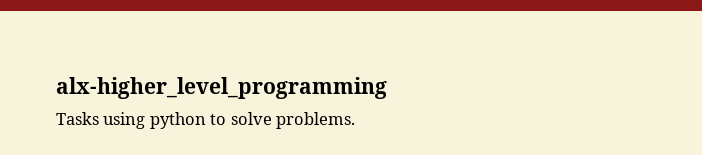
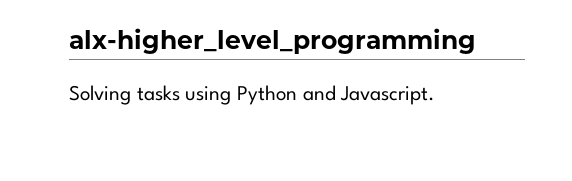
[56,112,356,129] Tasks using python to solve problems. -> [69,85,436,105] Solving tasks using Python and Javascript.

